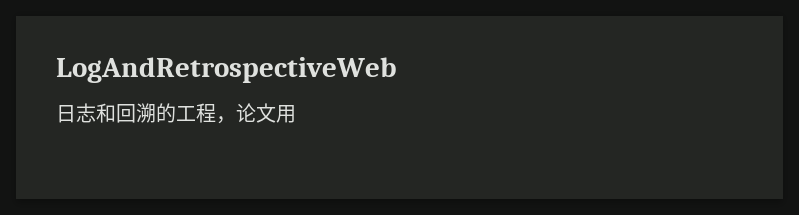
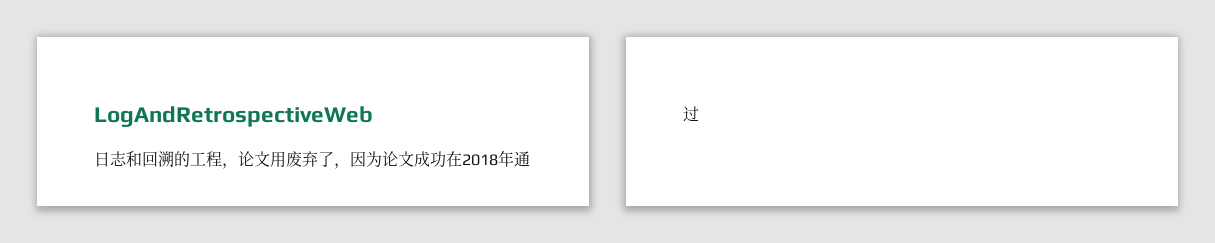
(296, 114) none -> [286,150,530,169] [683,106,699,122] 废弃了，因为论文成功在2018年通过

